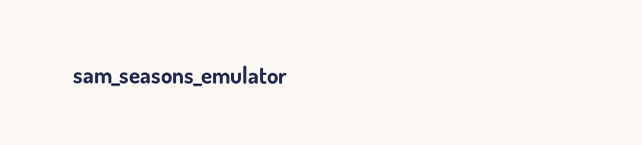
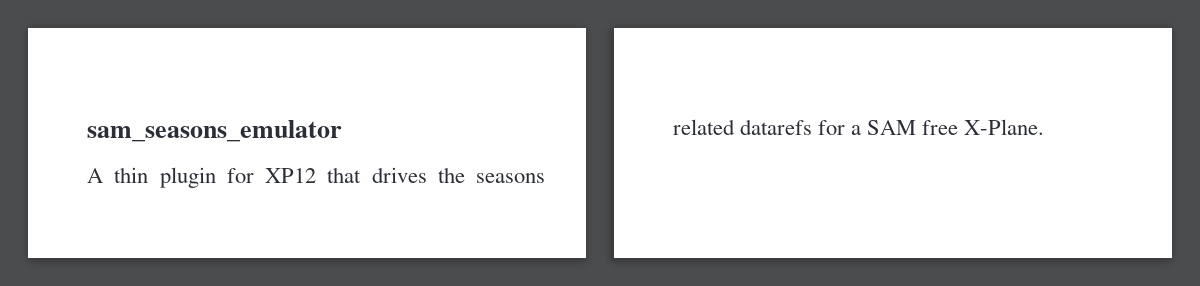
(288, 76) none -> [87,167,545,188] [673,119,1045,135] // A thin plugin for XP12 that drives the seasons related datarefs for a SAM free X-Plane.

